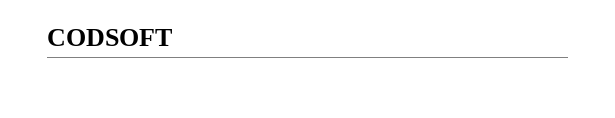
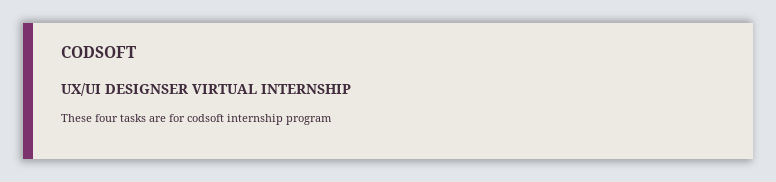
(172, 37) none -> [61,83,351,96] [61,114,332,125] // UX/UI DESIGNSER VIRTUAL INTERNSHIP // These four tasks are for codsoft internship program

